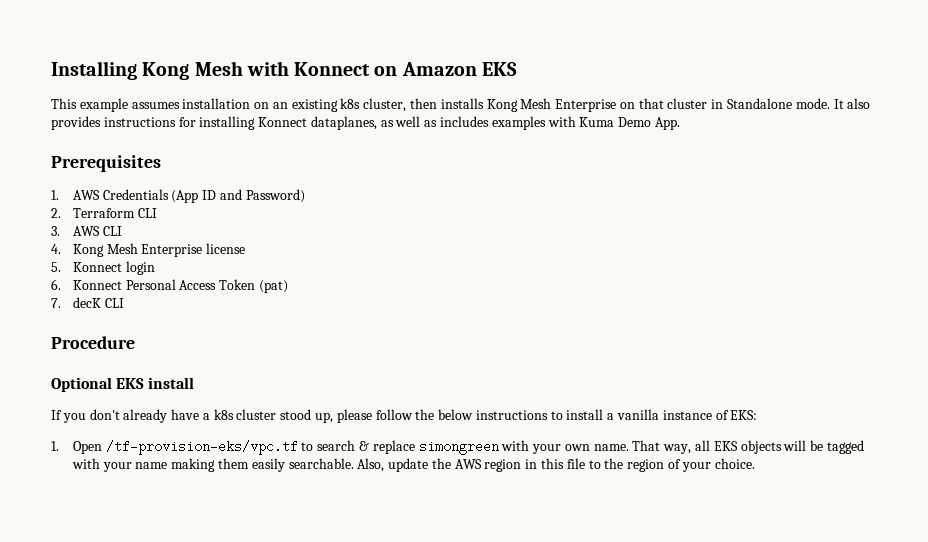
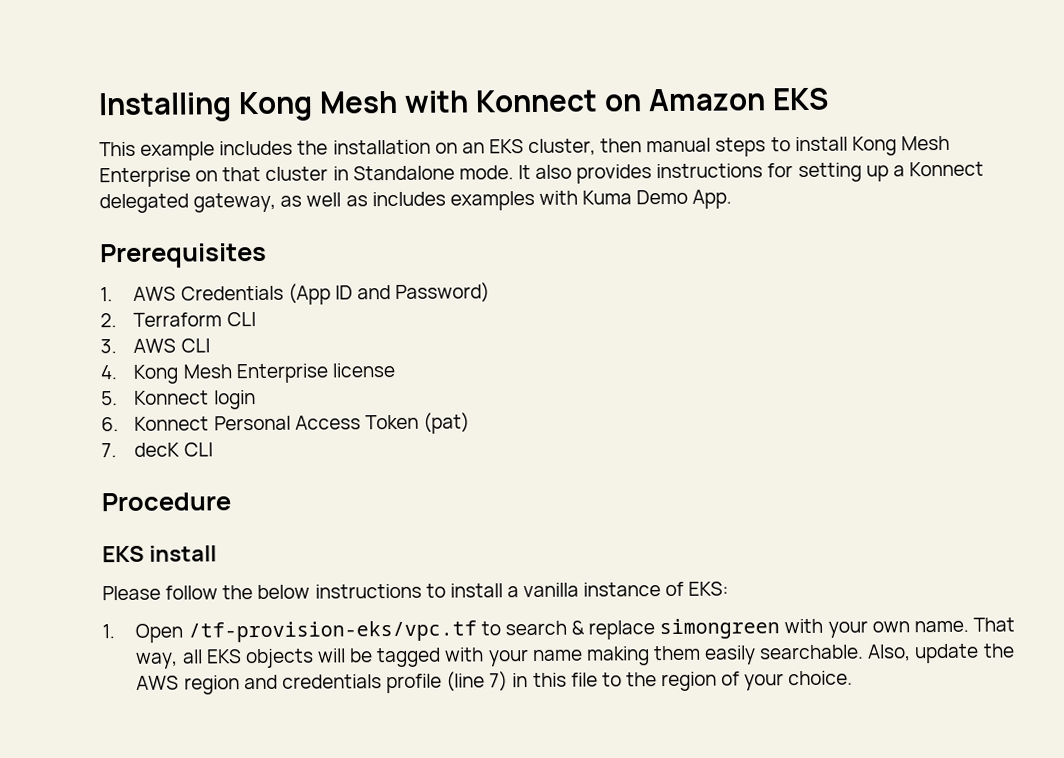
[131,102,180,109] assumes -> [219,140,329,156] includes the
[291,98,484,112] existing k8s cluster, then installs -> [488,136,848,157] EKS cluster, then manual steps to install
[199,116,377,130] installing Konnect dataplanes, -> [797,161,984,183] [99,192,277,214] setting up a Konnect delegated gateway,
[51,377,112,392] Optional -> (231, 502) none
[51,409,372,423] If you don't already have a k8s cluster stood up, please -> [102,585,161,601] Please
(522, 465) none -> [243,671,509,694] and credentials profile (line 7)

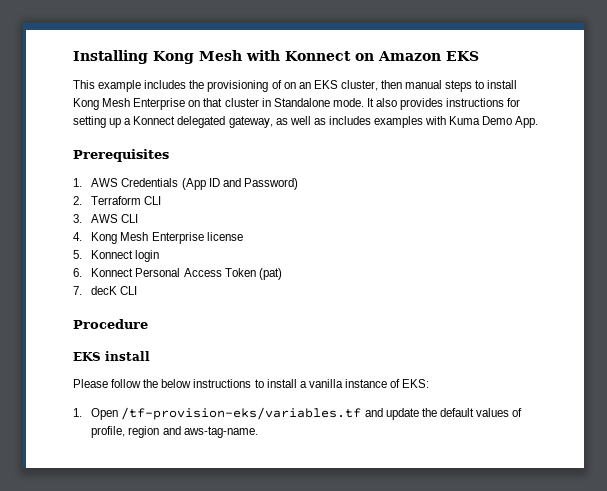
[332,139,431,155] installation -> [207,80,282,92] provisioning of
[187,617,1015,643] [135,643,1015,669] [136,670,854,695] /tf-provision-eks/vpc.tf to search & replace simongreen with your own name. That way, all EKS objects will be tagged with your name making them easily searchable. Also, update the AWS region and credentials profile (line 7) in this file to the region of your choice. -> [121,407,523,420] [91,426,258,438] /tf-provision-eks/variables.tf and update the default values of profile, region and aws-tag-name.

